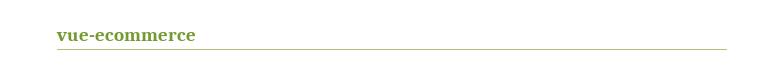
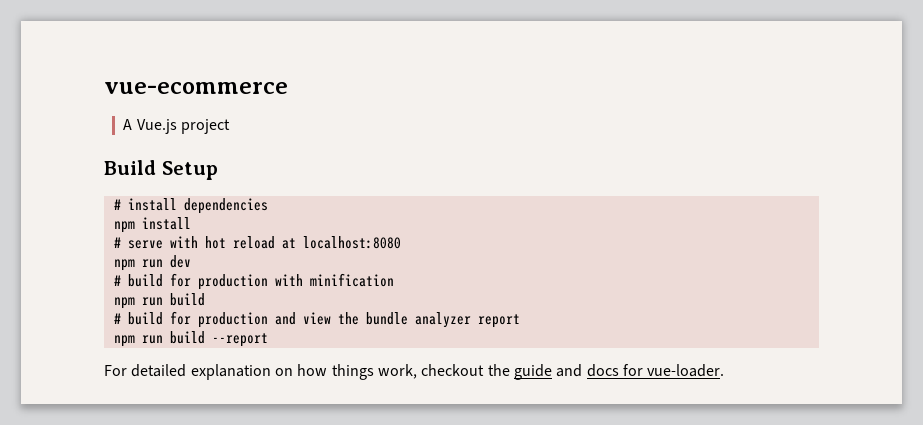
(196, 36) none -> [123,119,230,134] [104,160,218,180] [113,198,268,214] [113,217,191,233] [113,236,401,249] [113,255,191,271] [113,273,394,290] [113,293,205,309] [113,311,520,328] [113,331,268,347] [104,364,725,380] // A Vue.js project // Build Setup // # install dependencies // npm install // # serve with hot reload at localhost:8080 // npm run dev // # build for production with minification // npm run build // # build for production and view the bundle analyzer report // npm run build --report // For detailed explanation on how things work, checkout the guide and docs for vue-loader.

